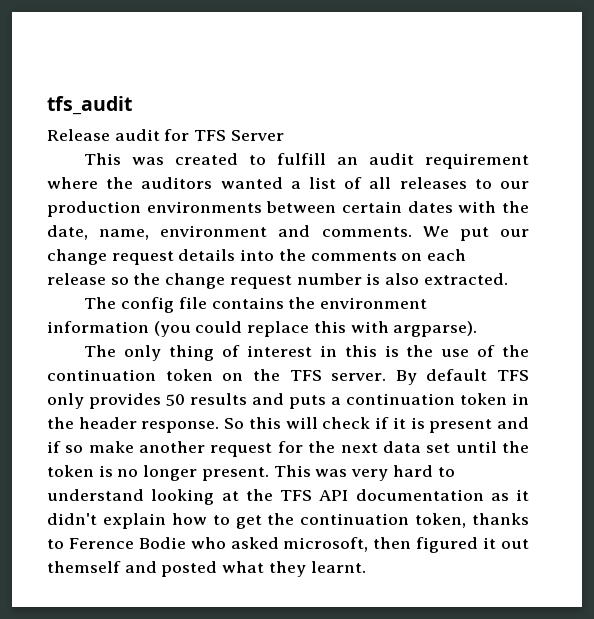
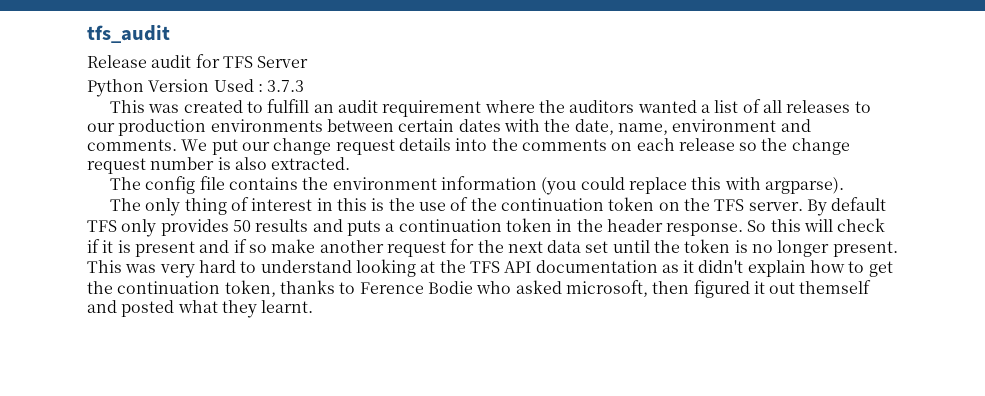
(284, 135) none -> [87,79,305,97] // Python Version Used : 3.7.3

